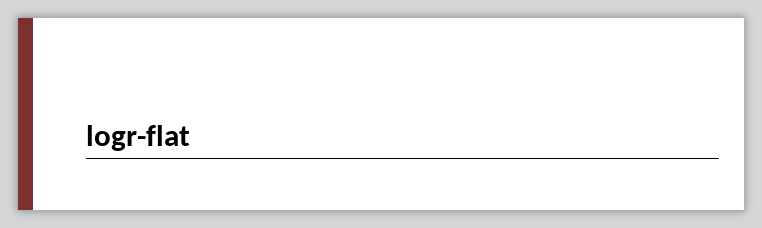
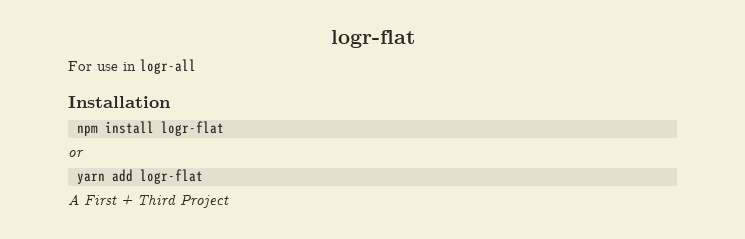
[86,125,190,151] logr-flat -> [330,30,415,48] [68,59,196,74] [68,96,171,108] [76,121,224,136] [68,150,84,157] [76,169,203,184] [68,194,229,208] logr-flat // For use in logr-all // Installation // npm install logr-flat // or // yarn add logr-flat // A First + Third Project

